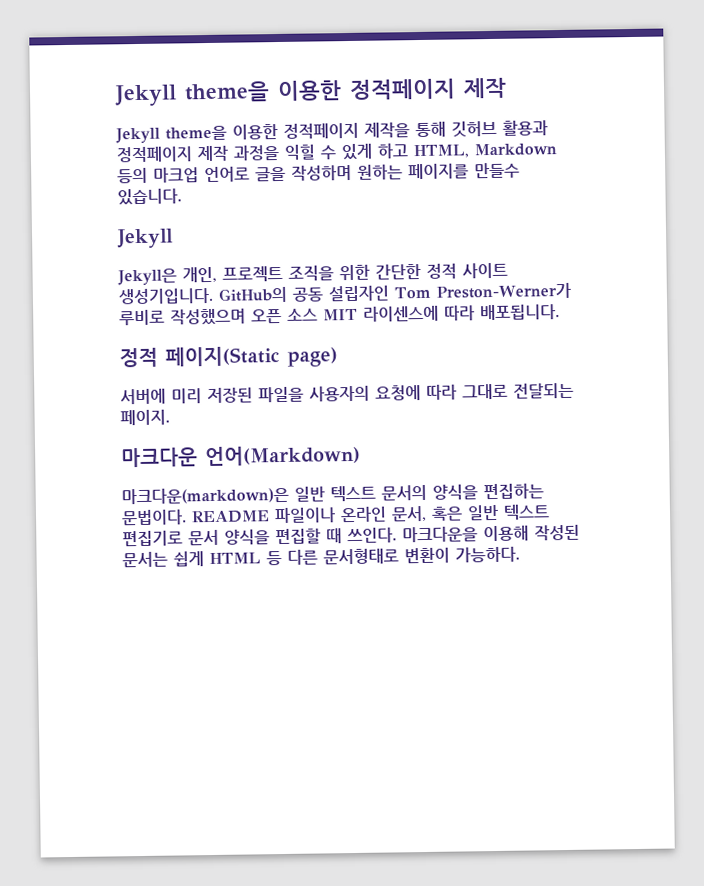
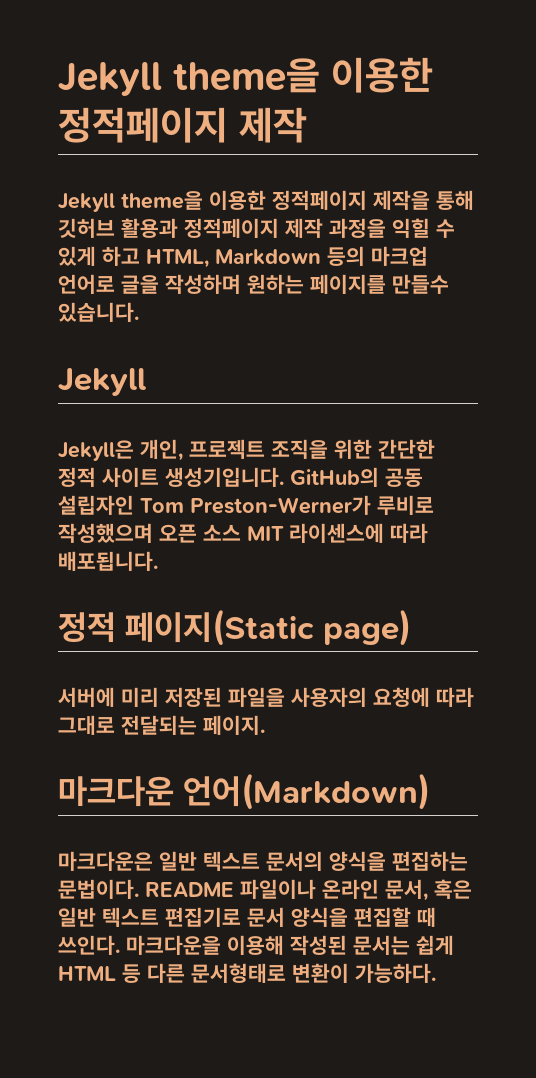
[121,486,289,505] 마크다운(markdown)은 -> [58,851,153,871] 마크다운은

